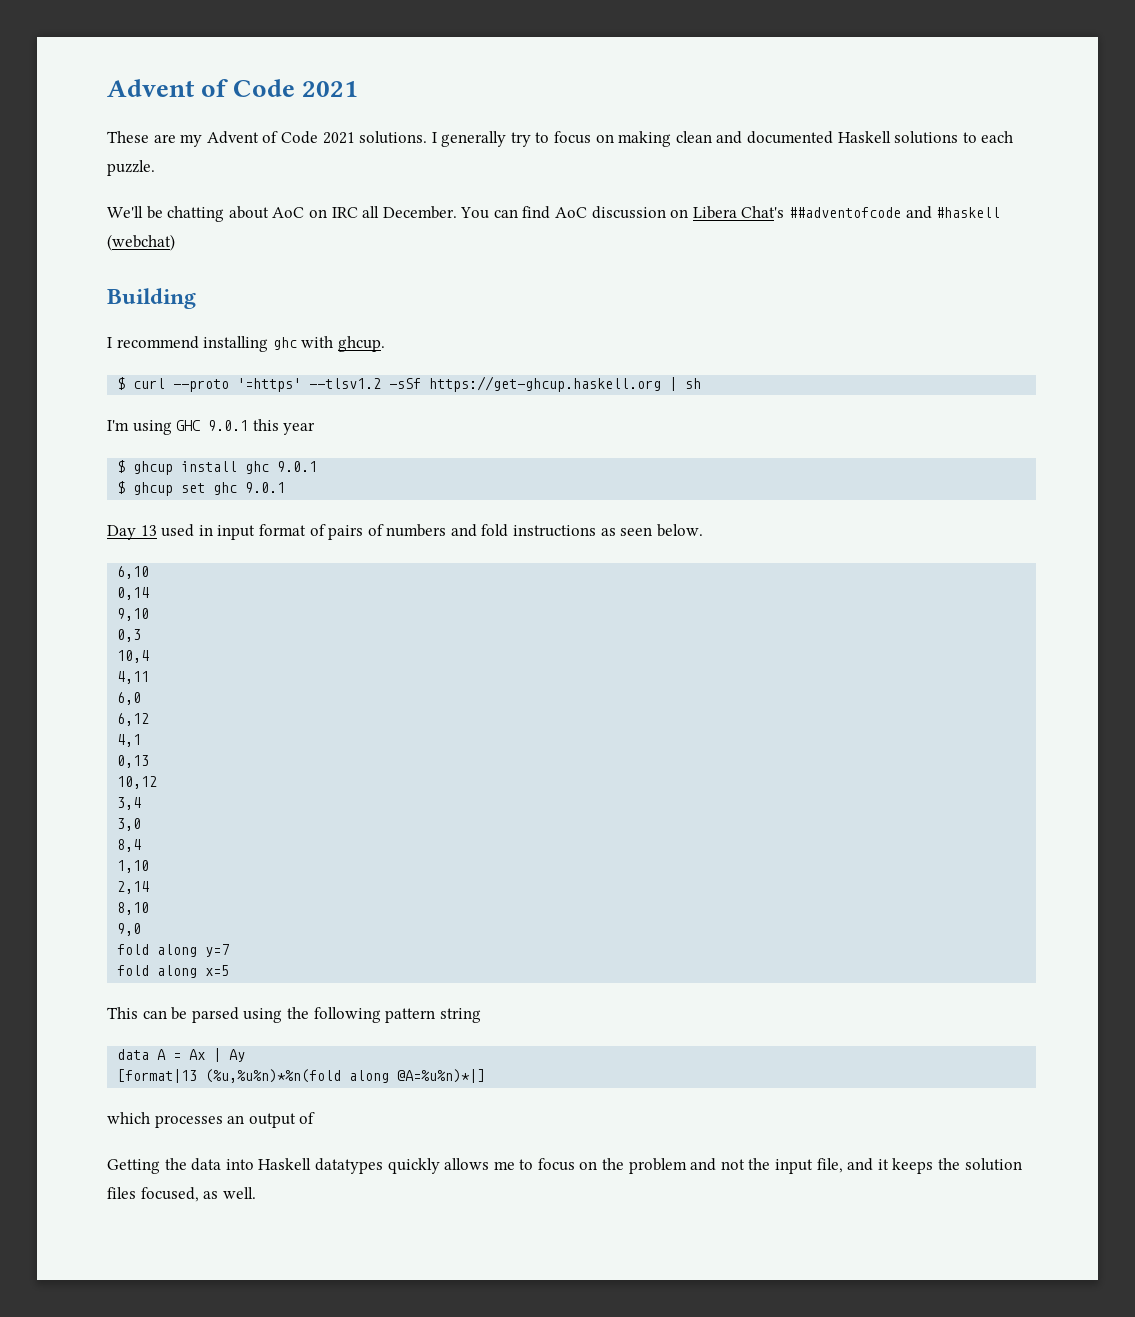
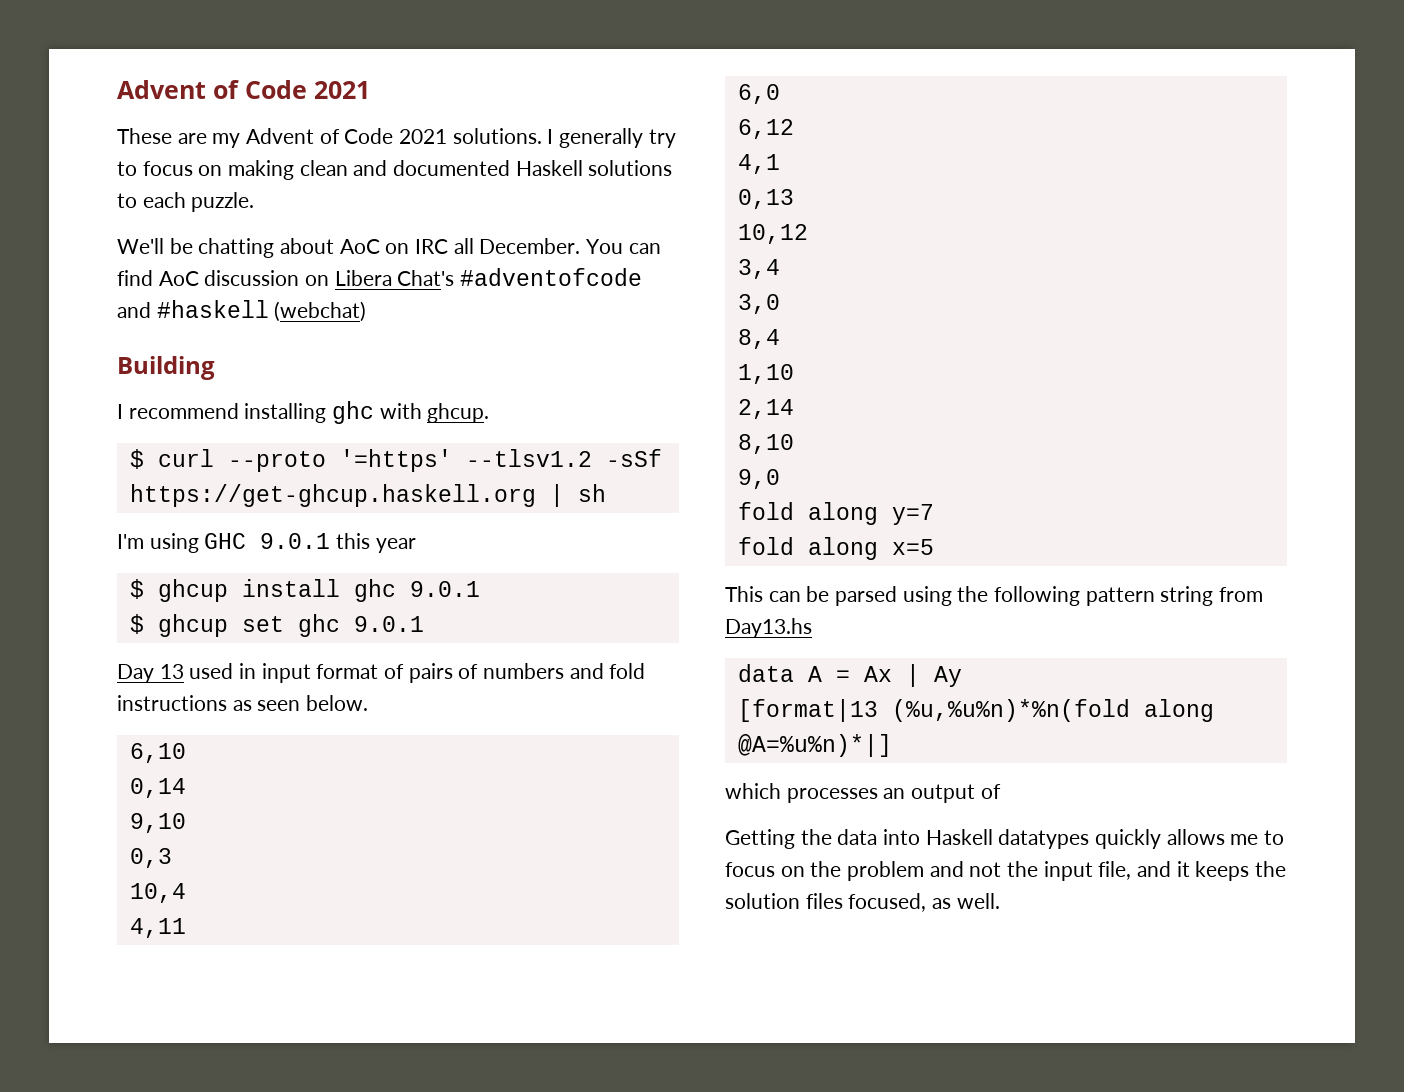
[789,207,902,218] ##adventofcode -> [460,268,643,286] #adventofcode
(481, 1015) none -> [1219,587,1264,602] [725,618,812,638] from Day13.hs

